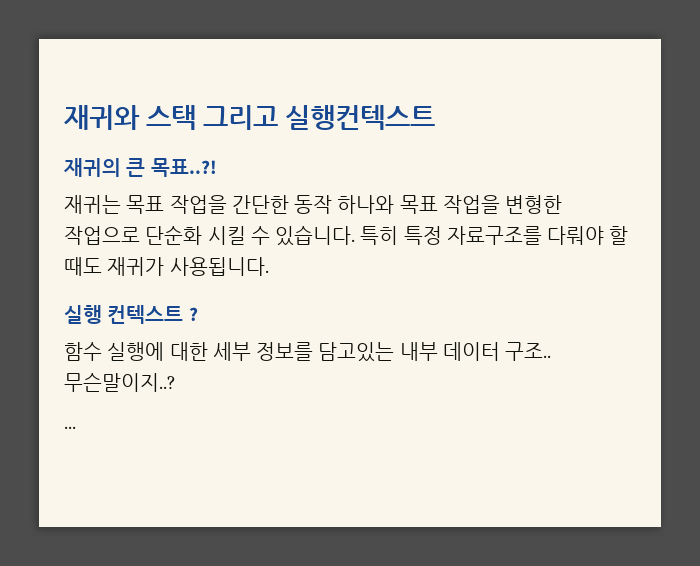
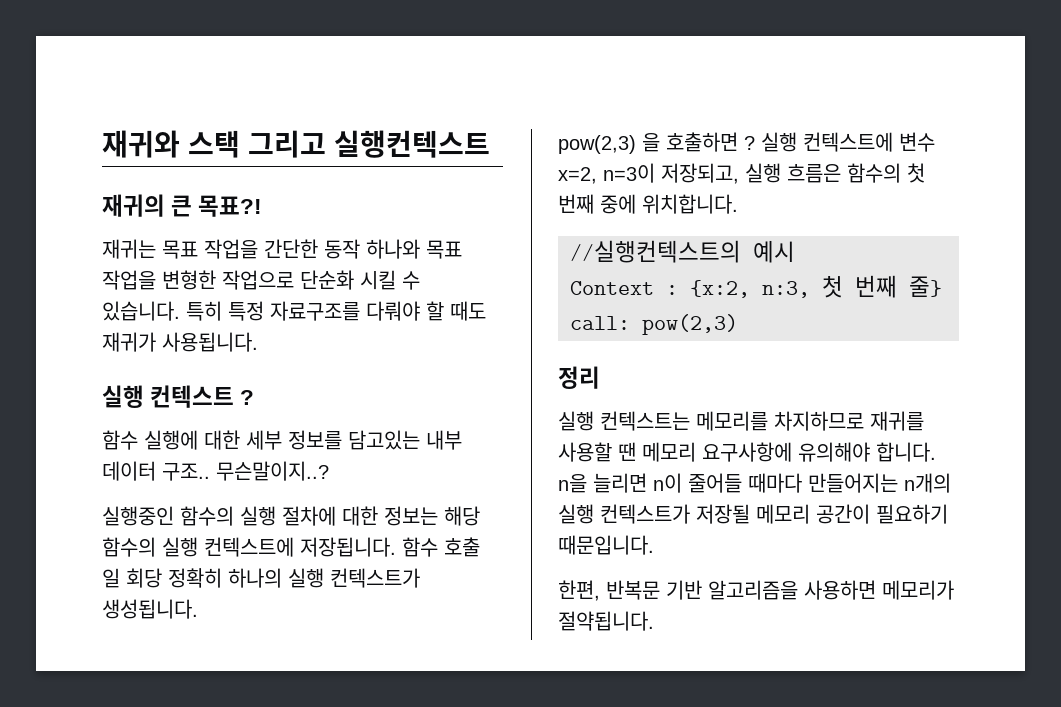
[150,158,217,177] 목표..?! -> [198,195,263,217] 목표?!
[64,426,76,429] ... -> [102,506,480,526] [102,537,480,557] [102,568,420,588] [102,599,198,619] [558,132,935,154] [558,163,925,184] [558,194,738,214] [570,240,795,263] [570,275,942,298] [570,314,738,335] [558,366,600,389] [558,411,924,431] [558,442,936,462] [558,473,951,493] [558,504,948,524] [558,535,654,555] [558,580,954,601] [558,611,654,631] 실행중인 함수의 실행 절차에 대한 정보는 해당 함수의 실행 컨텍스트에 저장됩니다. 함수 호출 일 회당 정확히 하나의 실행 컨텍스트가 생성됩니다. // pow(2,3) 을 호출하면 ? 실행 컨텍스트에 변수 x=2, n=3이 저장되고, 실행 흐름은 함수의 첫 번째 중에 위치합니다. // //실행컨텍스트의 예시 // Context : {x:2, n:3, 첫 번째 줄} call: pow(2,3) // 정리 // 실행 컨텍스트는 메모리를 차지하므로 재귀를 사용할 땐 메모리 요구사항에 유의해야 합니다. n을 늘리면 n이 줄어들 때마다 만들어지는 n개의 실행 컨텍스트가 저장될 메모리 공간이 필요하기 때문입니다. // 한편, 반복문 기반 알고리즘을 사용하면 메모리가 절약됩니다.

